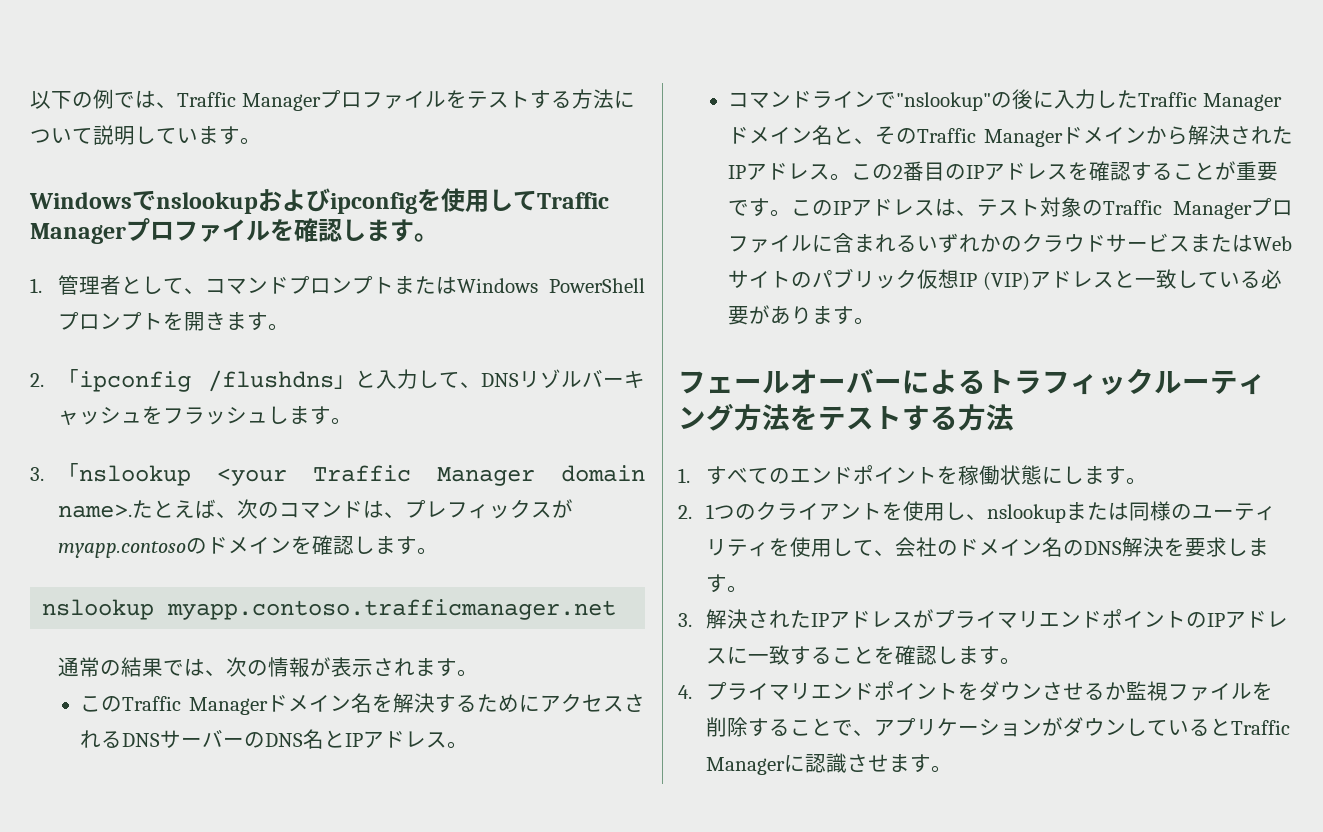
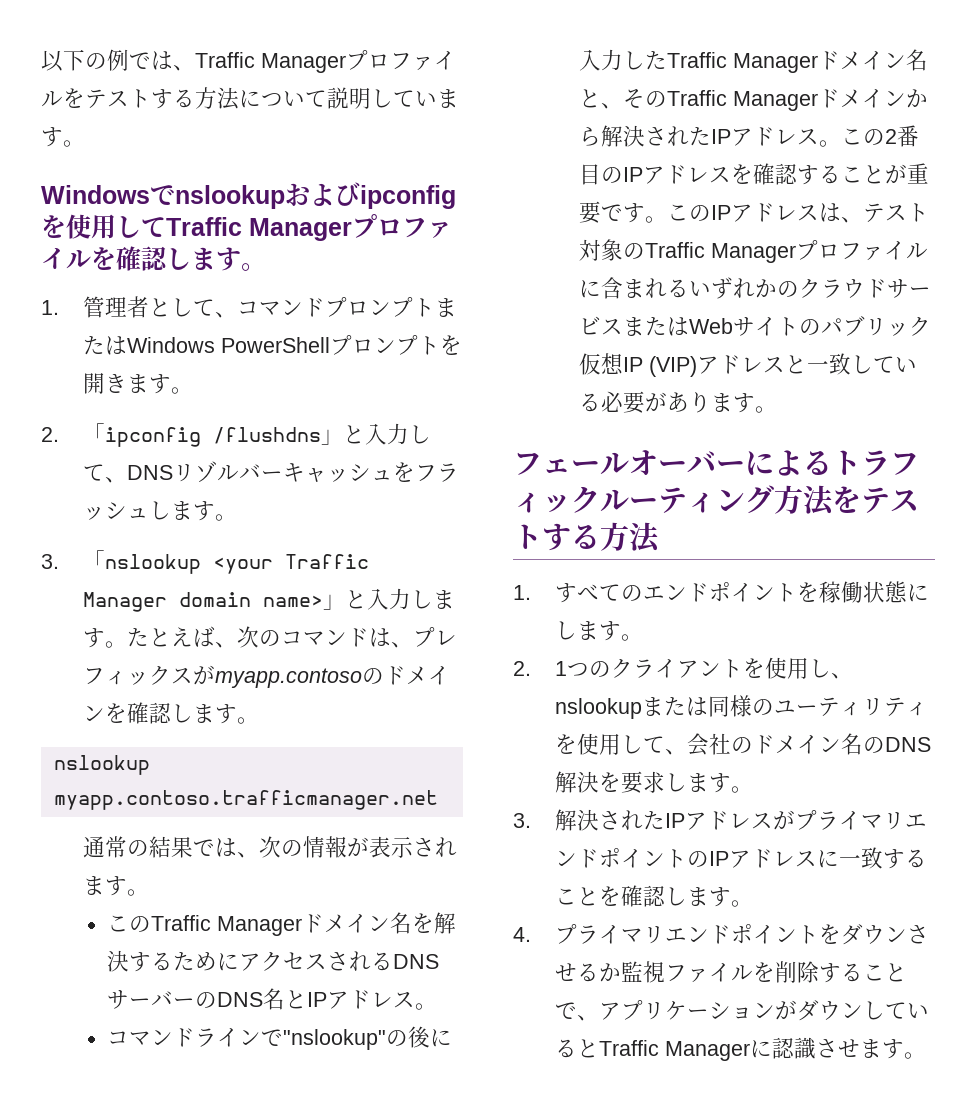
[57,504,132,518] name>. -> [263,588,456,610] [83,628,128,648] name>」と入力します。

